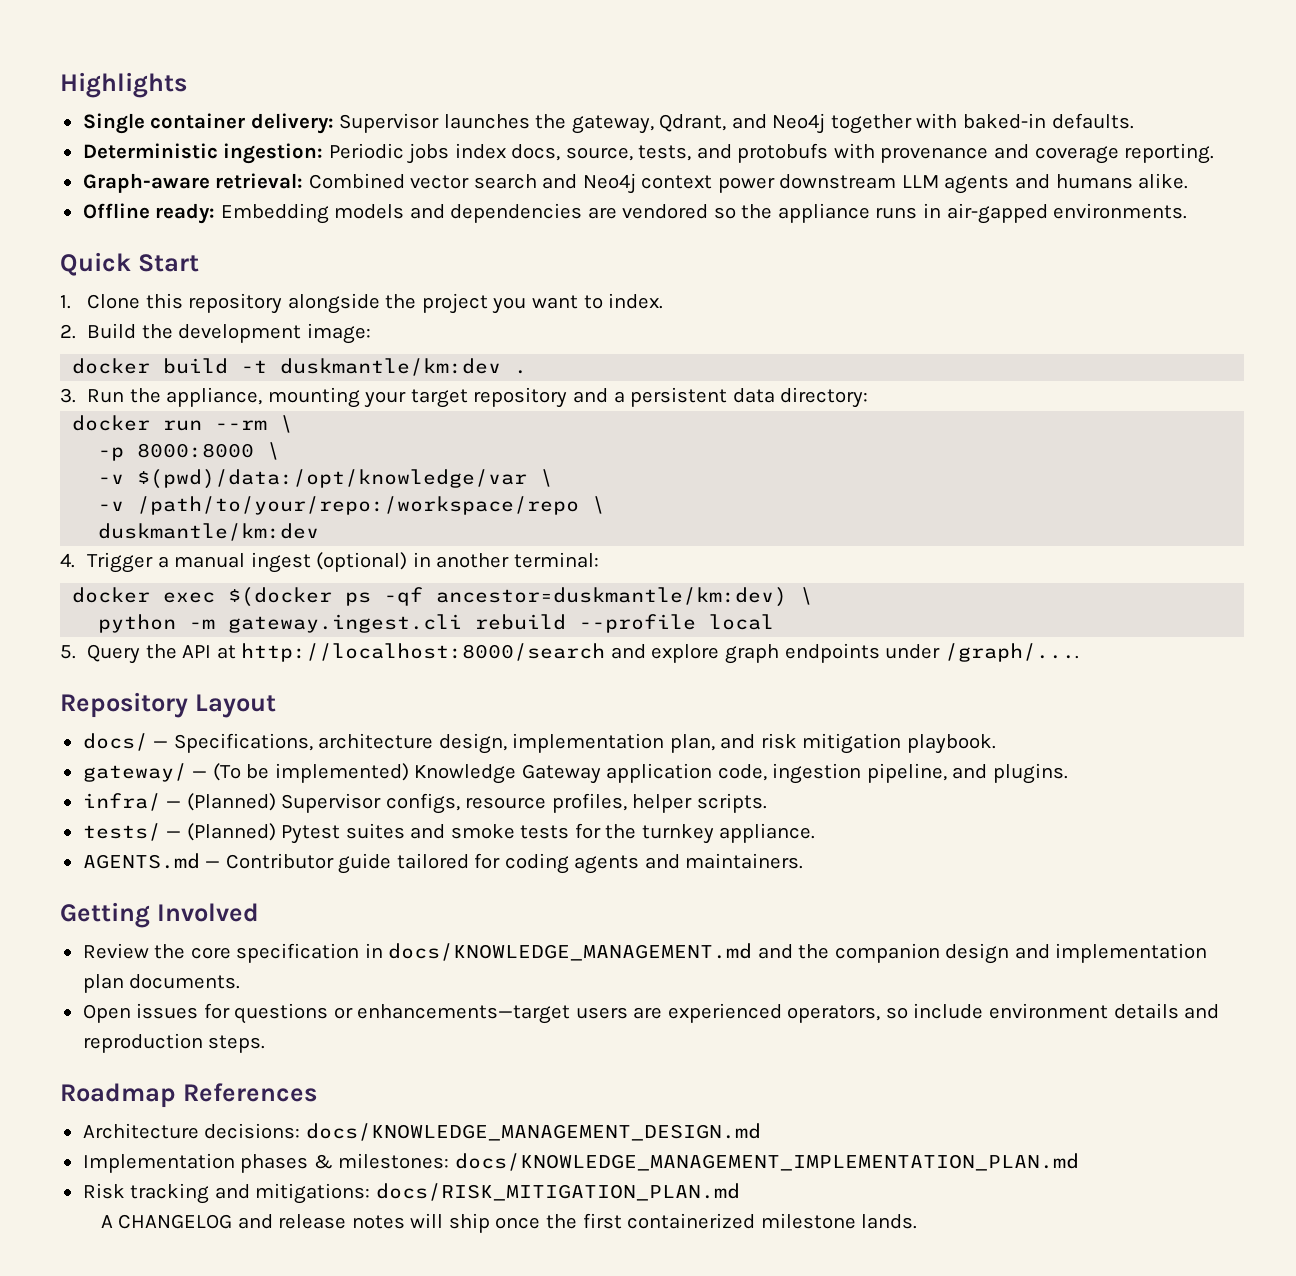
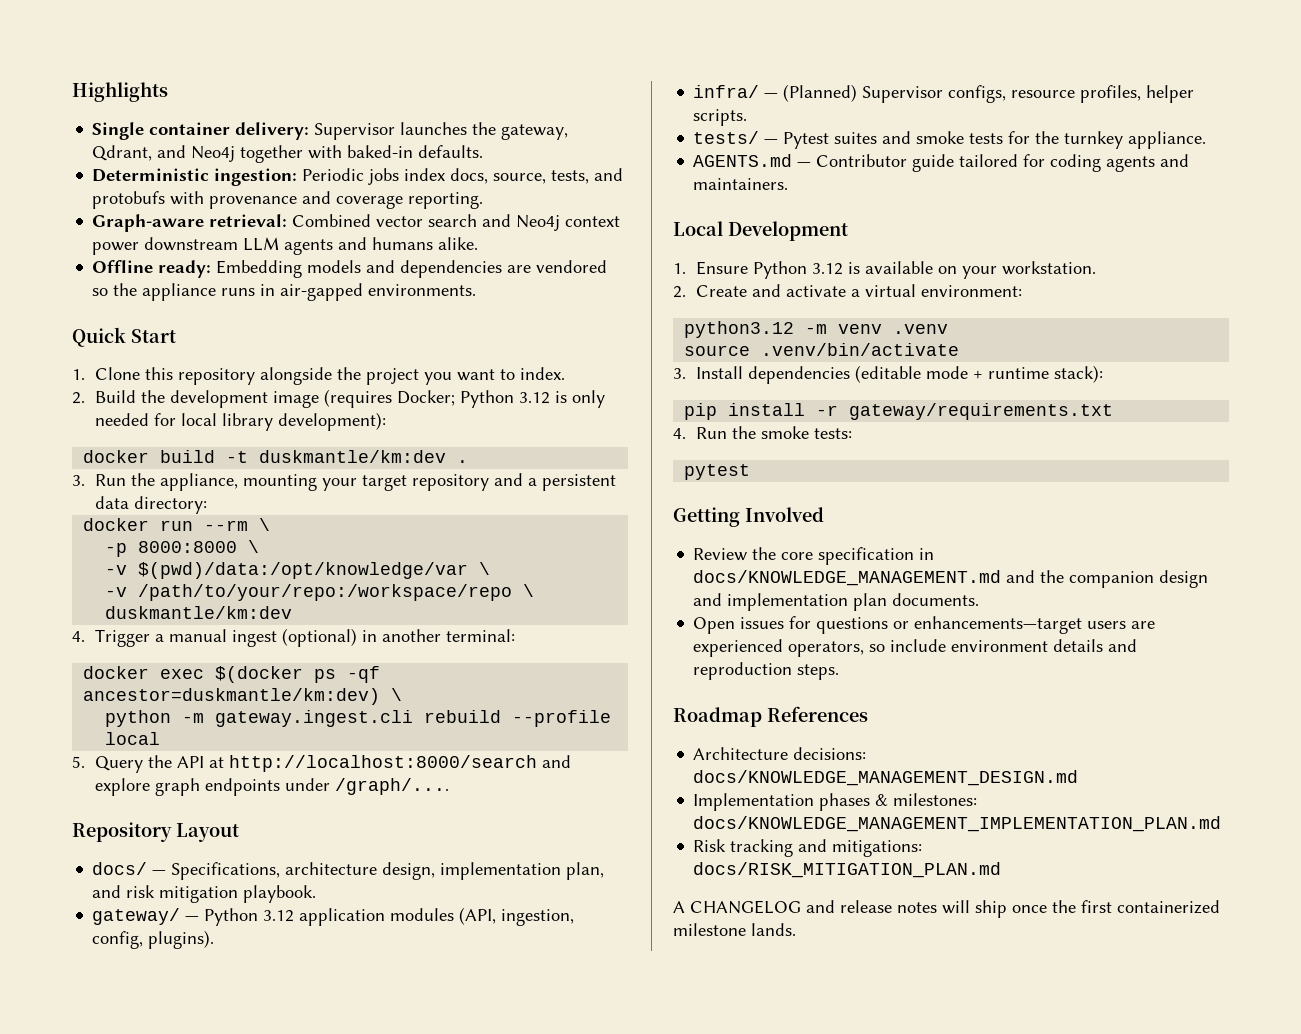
[306,323,371,344] image: -> [273,389,606,408] [95,412,387,431] image (requires Docker; Python 3.12 is only needed for local library development):
[212,763,1068,784] (To be implemented) Knowledge Gateway application code, ingestion pipeline, and plugins. -> [204,907,575,926] [92,930,215,949] Python 3.12 application modules (API, ingestion, config, plugins).
[186,823,276,841] (Planned) -> (779, 141) none
(804, 861) none -> [673,221,848,241] [673,261,1097,279] [673,284,1023,298] [684,321,949,338] [684,343,960,356] [673,365,1104,384] [684,403,1114,420] [673,426,853,439] [684,464,751,480] // Local Development // 1. Ensure Python 3.12 is available on your workstation. // 2. Create and activate a virtual environment: // python3.12 -m venv .venv // source .venv/bin/activate // 3. Install dependencies (editable mode + runtime stack): // pip install -r gateway/requirements.txt // 4. Run the smoke tests: // pytest

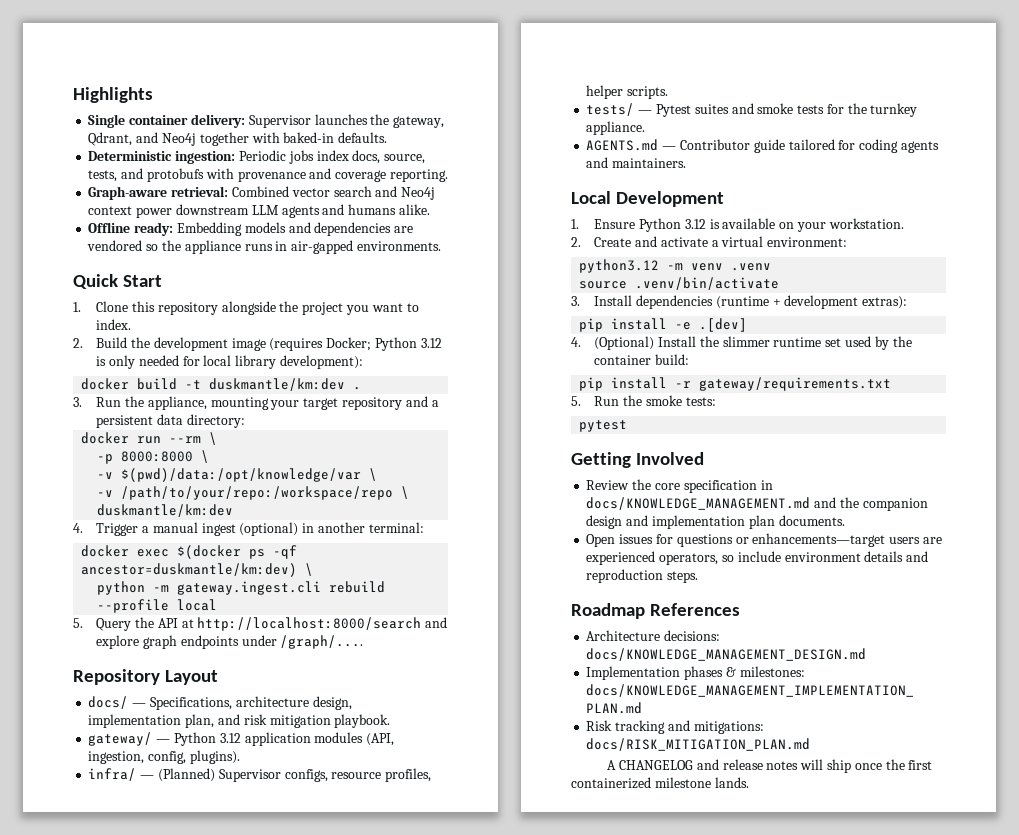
[855,365,1104,383] (editable mode + runtime stack): -> [715,295,908,309] [579,318,748,332] [571,336,912,350] [594,354,690,365] (runtime + development extras): // pip install -e .[dev] // 4. (Optional) Install the slimmer runtime set used by the container build:
[673,428,686,439] 4. -> [571,396,581,406] 5.

